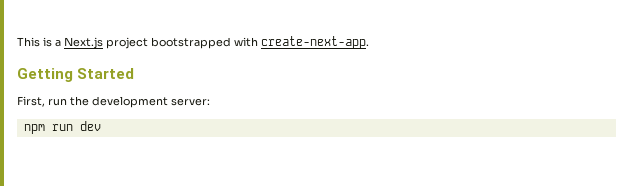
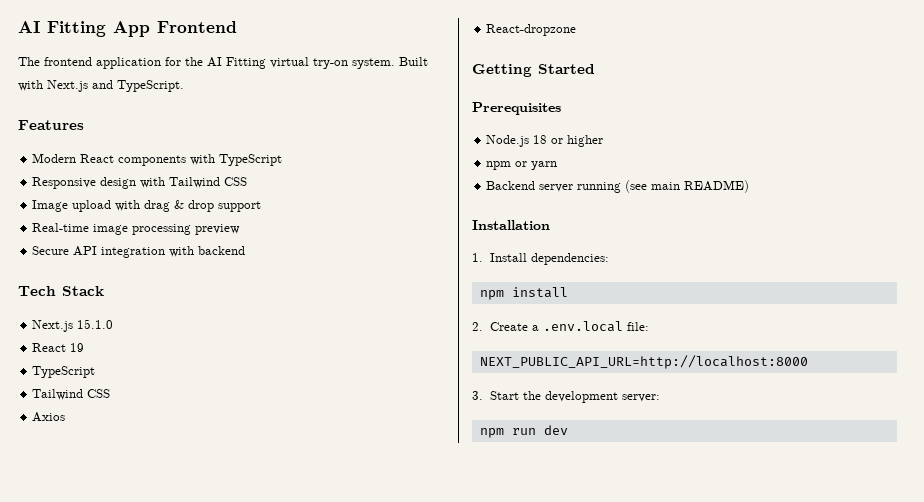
[17,36,369,49] [17,68,135,82] [17,96,67,107] This is a Next.js project bootstrapped with create-next-app. // Getting Started // First, run -> [18,21,237,37] [18,57,428,69] [18,80,184,92] [18,120,84,130] [32,153,283,166] [32,177,248,189] [32,200,262,212] [32,223,241,235] [32,246,246,258] [18,286,104,296] [32,319,114,332] [32,343,85,352] [32,366,96,378] [32,389,111,400] [32,412,66,422] [486,24,577,36] [472,64,595,77] [472,102,561,115] [486,135,604,147] [486,161,558,170] [486,180,750,193] [472,220,550,230] [472,253,609,265] [479,287,568,300] [472,321,649,332] [479,355,808,369] [472,391,519,400] AI Fitting App Frontend // The frontend application for the AI Fitting virtual try-on system. Built with Next.js and TypeScript. // Features // Modern React components with TypeScript // Responsive design with Tailwind CSS // Image upload with drag & drop support // Real-time image processing preview // Secure API integration with backend // Tech Stack // Next.js 15.1.0 // React 19 // TypeScript // Tailwind CSS // Axios // React-dropzone // Getting Started // Prerequisites // Node.js 18 or higher // npm or yarn // Backend server running (see main README) // Installation // 1. Install dependencies: // npm install // 2. Create a .env.local file: // NEXT_PUBLIC_API_URL=http://localhost:8000 // 3. Start

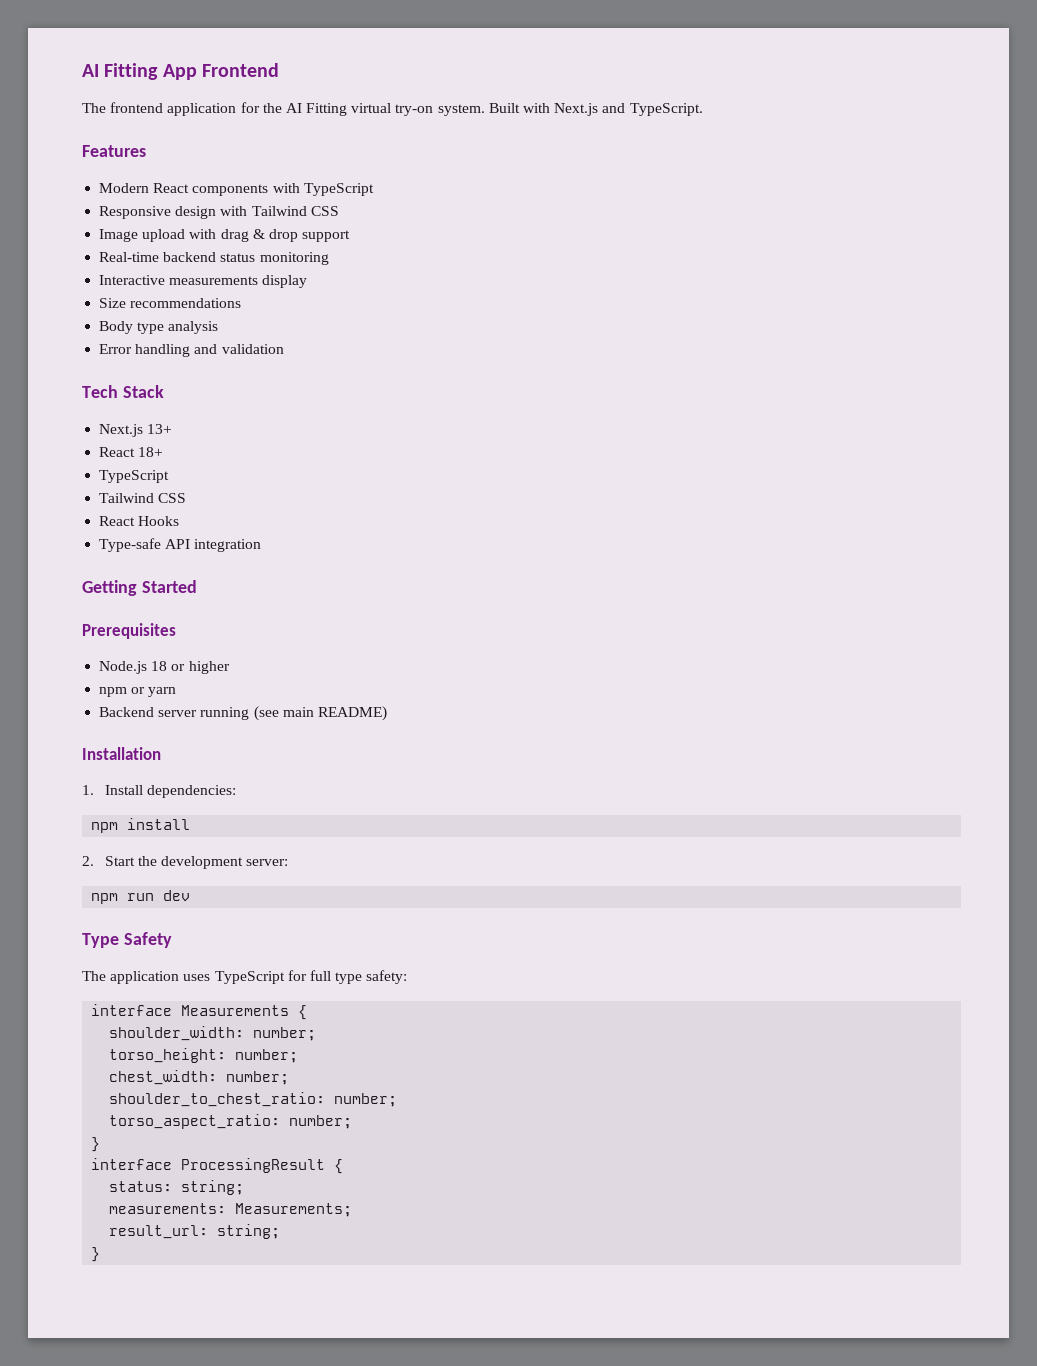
[93,224,241,235] [32,246,246,258] image processing preview // Secure API integration with backend -> [163,252,329,265] [99,275,308,288] [99,298,242,308] [99,321,219,334] [99,344,284,357] backend status monitoring // Interactive measurements display // Size recommendations // Body type analysis // Error handling and validation
[77,319,114,329] [32,343,85,352] 15.1.0 // React 19 -> [147,424,173,434] [99,447,164,457] 13+ // React 18+
[32,412,66,422] [486,24,577,36] Axios // React-dropzone -> [99,516,180,526] [99,538,262,552] React Hooks // Type-safe API integration
[489,321,649,332] [479,355,808,369] [472,391,483,400] Create a .env.local file: // NEXT_PUBLIC_API_URL=http://localhost:8000 // 3. -> (94, 861) none
(568, 430) none -> [82,932,172,948] [82,970,408,984] [91,1004,308,1020] [109,1026,317,1041] [109,1048,299,1063] [109,1070,290,1085] [109,1092,398,1107] [109,1114,353,1129] [91,1137,101,1152] [91,1158,344,1174] [109,1180,245,1195] [109,1203,353,1217] [109,1224,281,1239] [91,1247,101,1262] // Type Safety // The application uses TypeScript for full type safety: // interface Measurements { // shoulder_width: number; // torso_height: number; // chest_width: number; // shoulder_to_chest_ratio: number; // torso_aspect_ratio: number; // } // interface ProcessingResult { // status: string; // measurements: Measurements; // result_url: string; // }

